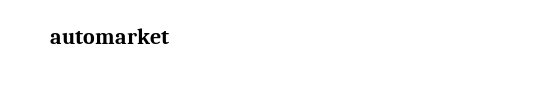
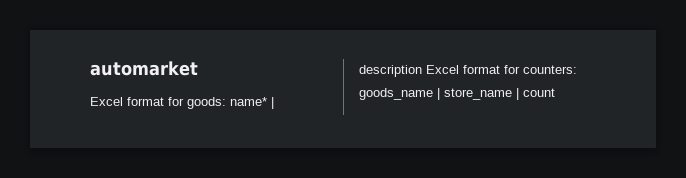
(169, 36) none -> [90,97,274,109] [359,65,577,77] [359,88,555,100] // Excel format for goods: name* | description Excel format for counters: goods_name | store_name | count

